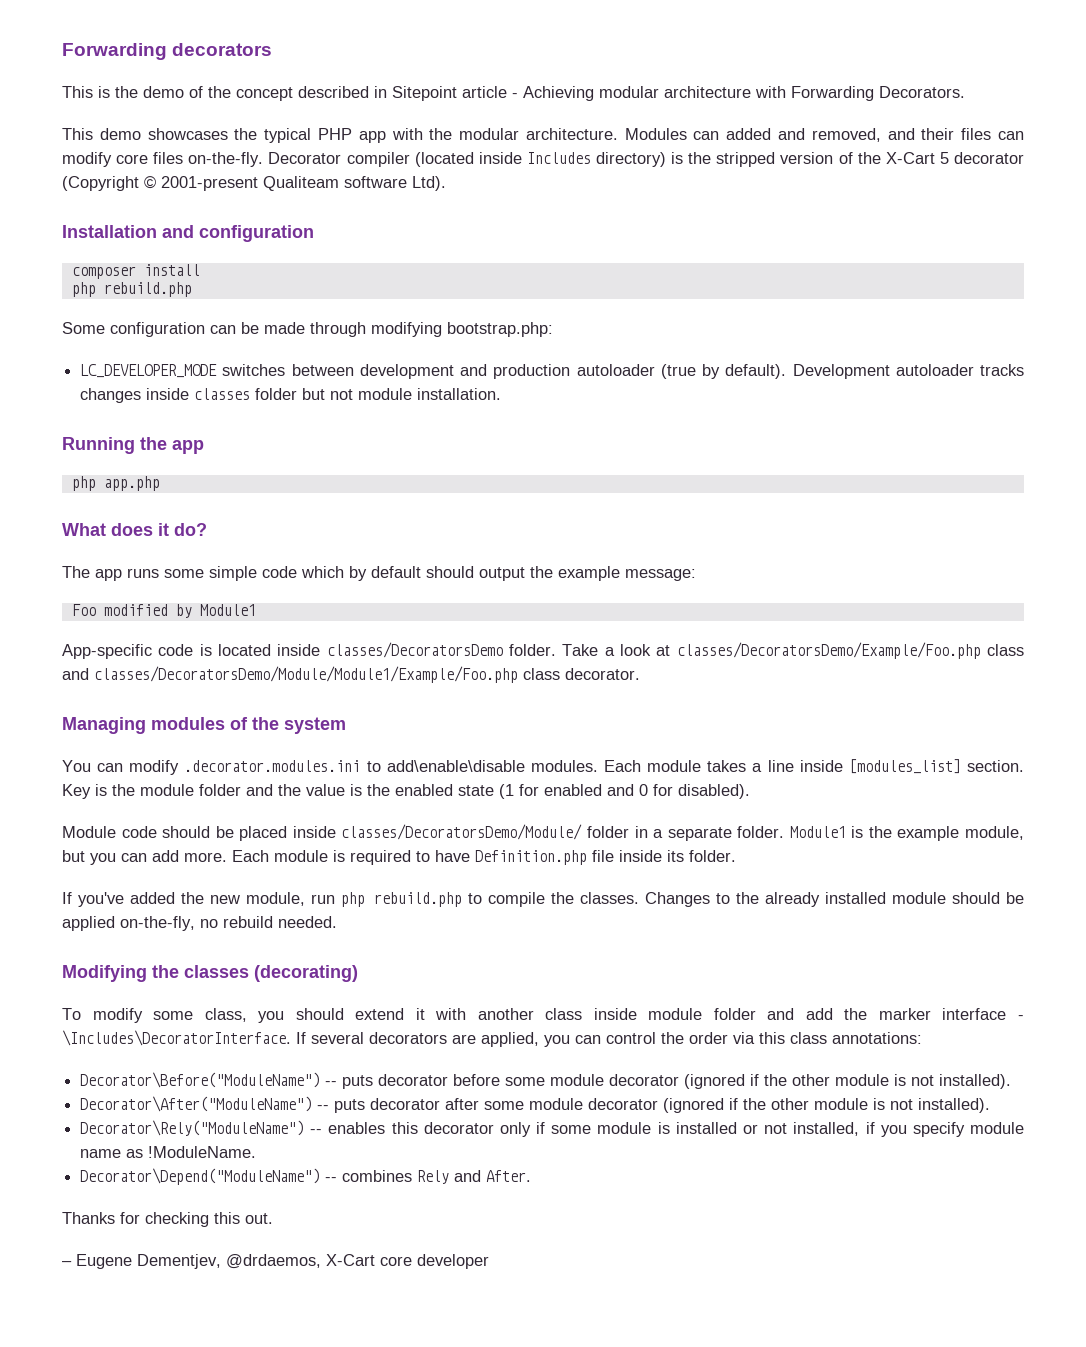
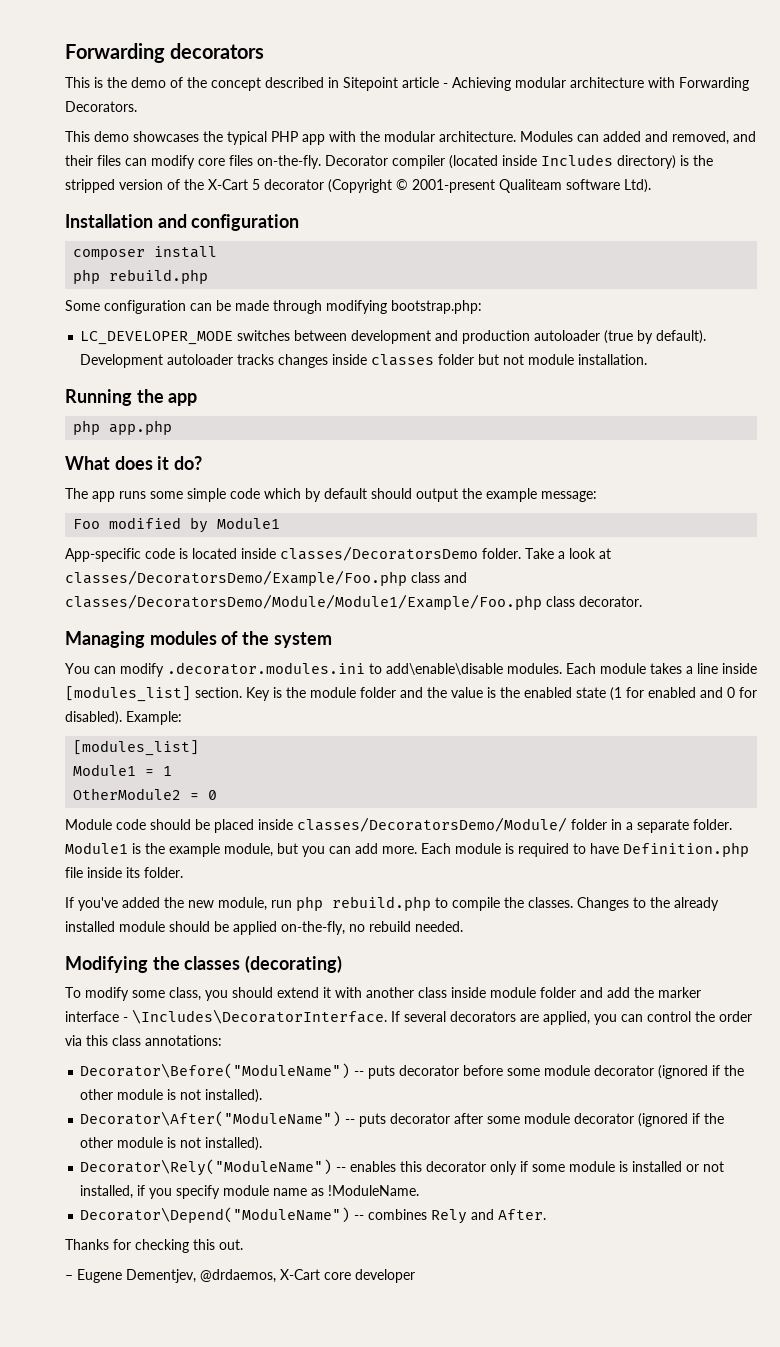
(750, 791) none -> [126,711,182,725] [73,740,200,756] [73,764,173,776] [73,788,218,800] Example: // [modules_list] // Module1 = 1 // OtherModule2 = 0

